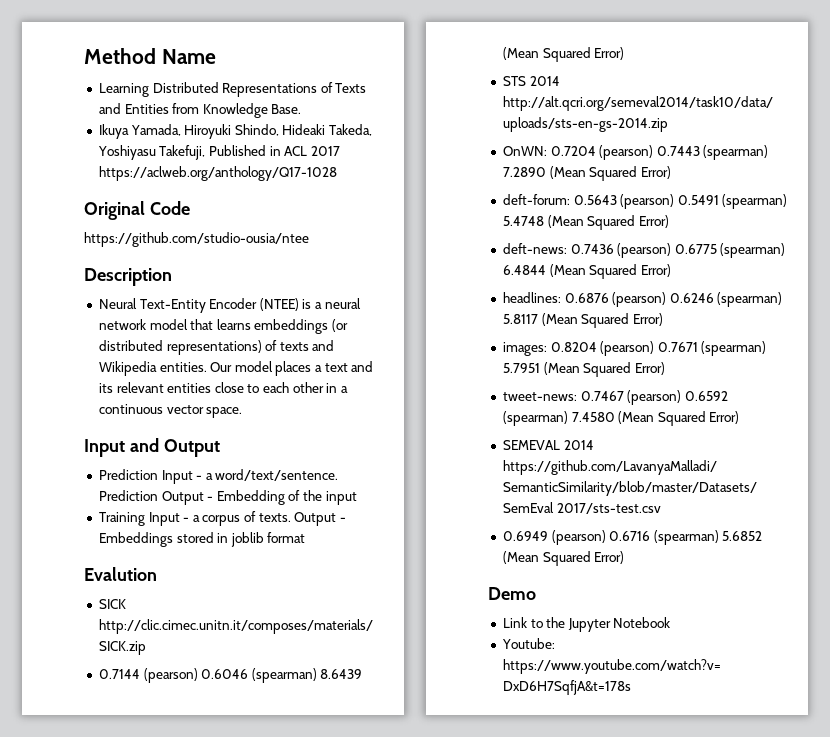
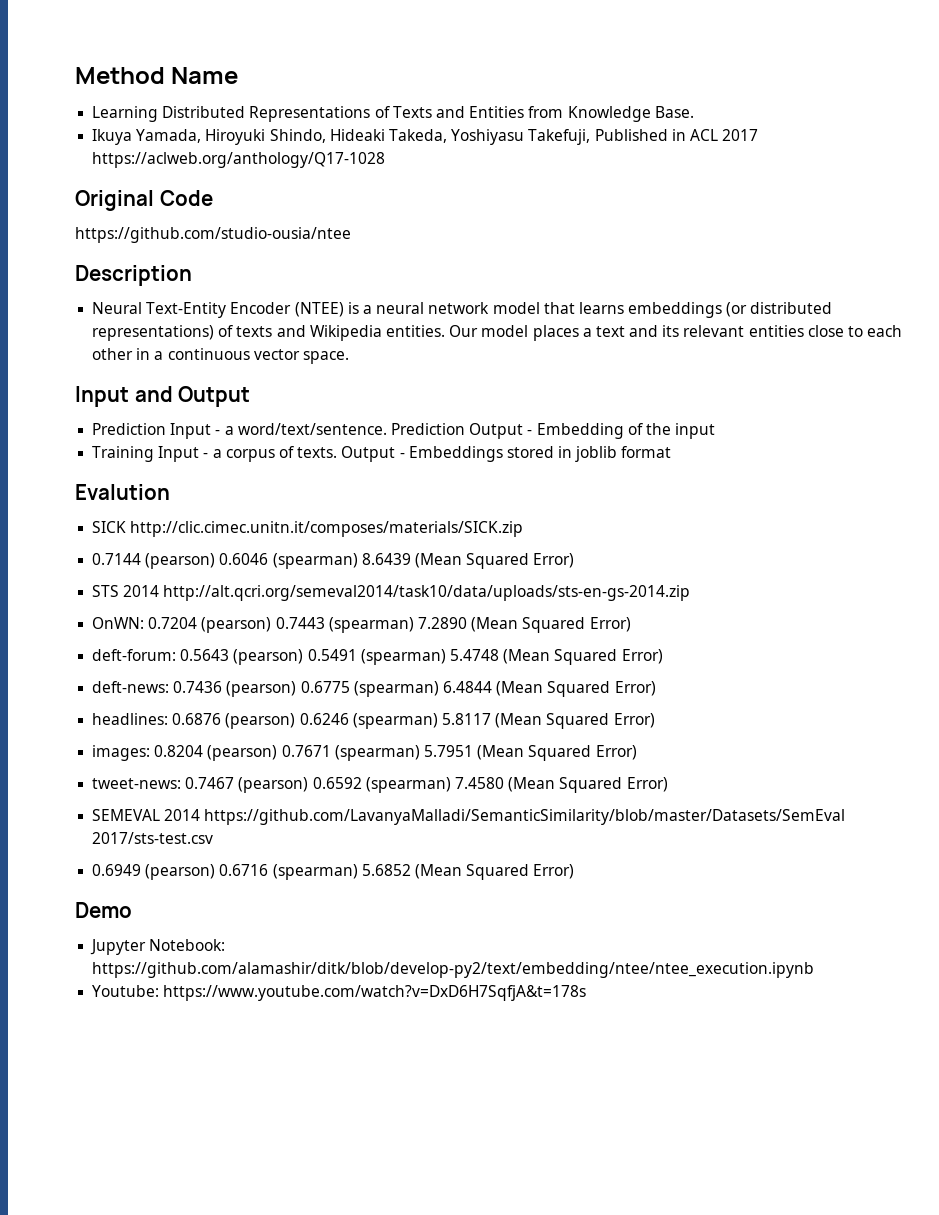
[502,617,671,632] Link to the Jupyter Notebook -> [90,939,226,955] [92,962,815,978] Jupyter Notebook: https://github.com/alamashir/ditk/blob/develop-py2/text/embedding/ntee/ntee_execution.ipynb

